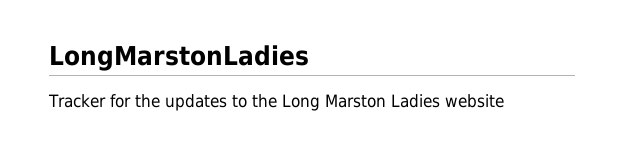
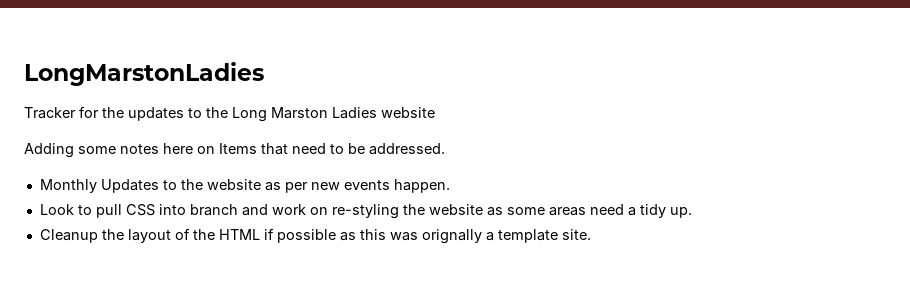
(504, 101) none -> [24,143,445,158] [39,179,450,193] [39,204,692,219] [39,228,591,244] // Adding some notes here on Items that need to be addressed. // Monthly Updates to the website as per new events happen. // Look to pull CSS into branch and work on re-styling the website as some areas need a tidy up. // Cleanup the layout of the HTML if possible as this was orignally a template site.

